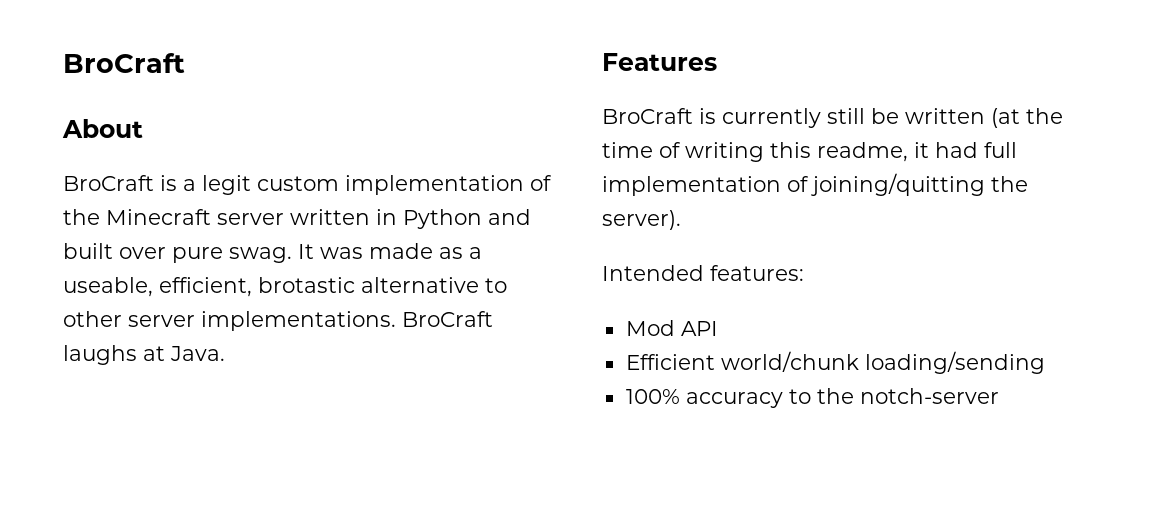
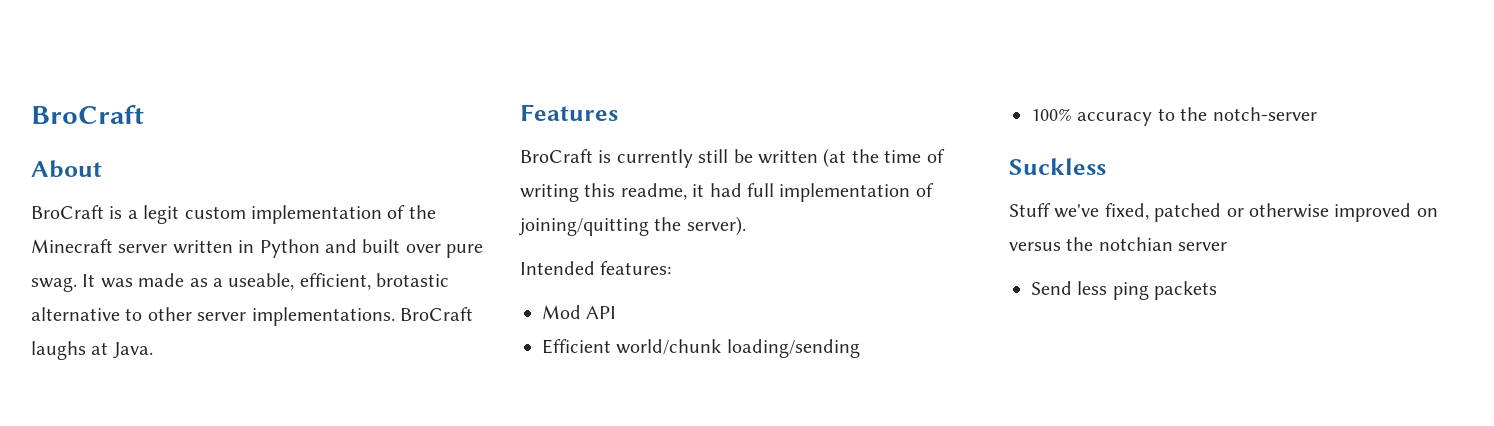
(999, 396) none -> [1009,158,1106,175] [1009,203,1438,222] [1009,237,1228,251] [1031,281,1218,300] // Suckless // Stuff we've fixed, patched or otherwise improved on versus the notchian server // Send less ping packets

